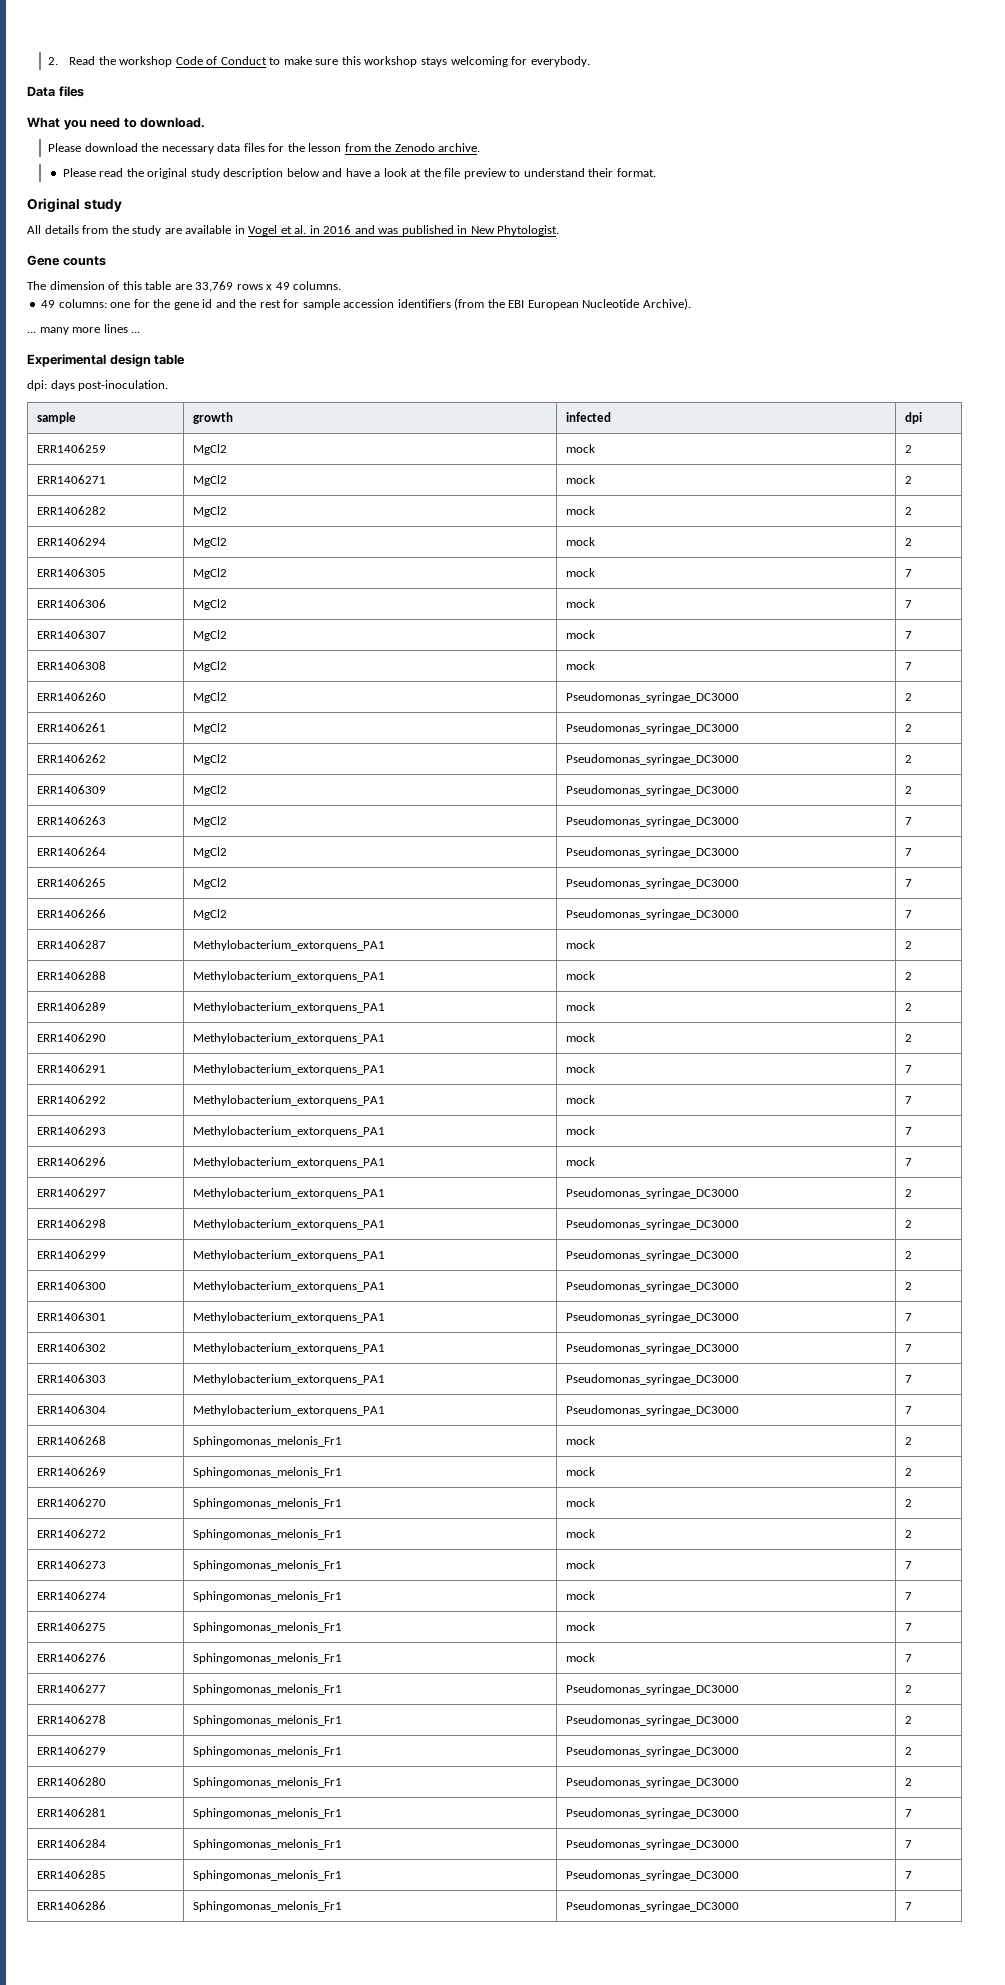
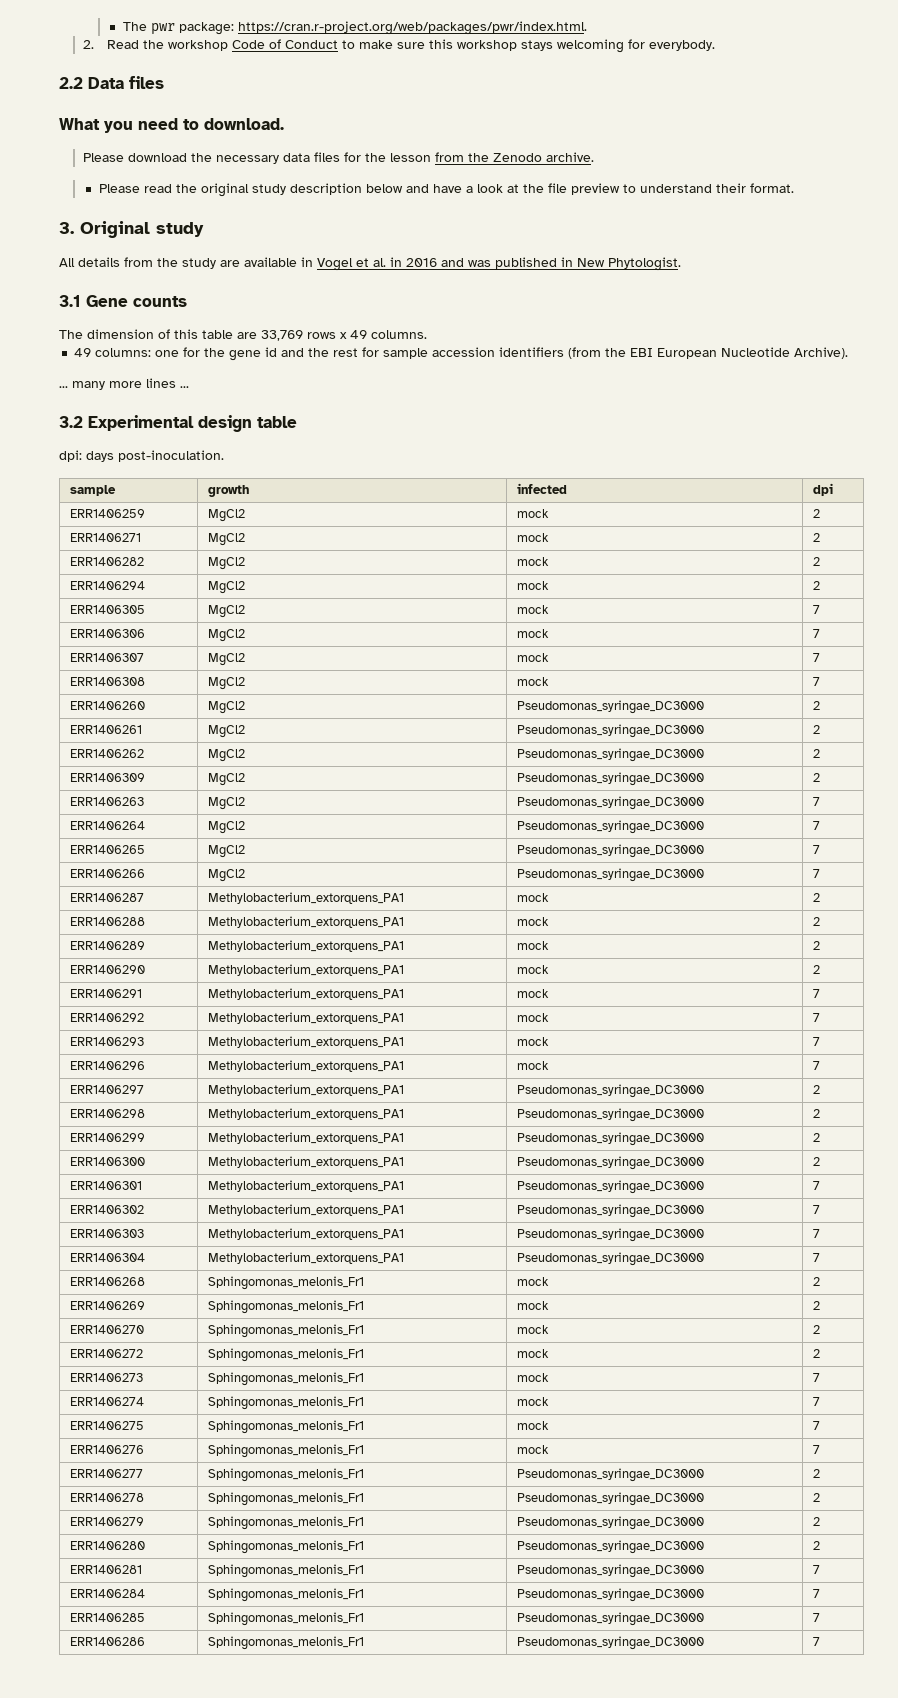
(48, 61) none -> [122,21,587,35] The pwr package: https://cran.r-project.org/web/packages/pwr/index.html. //
(590, 61) none -> [59,77,83,89] 2.2
(656, 172) none -> [59,222,74,234] 3.
(560, 230) none -> [59,295,81,307] 3.1
(141, 332) none -> [59,416,83,428] 3.2

